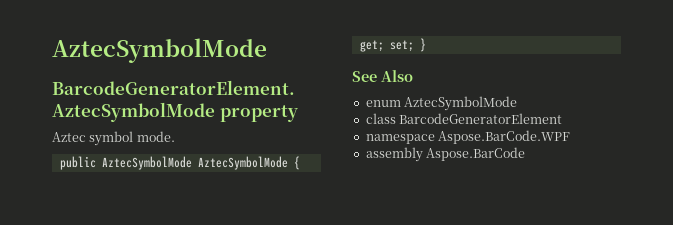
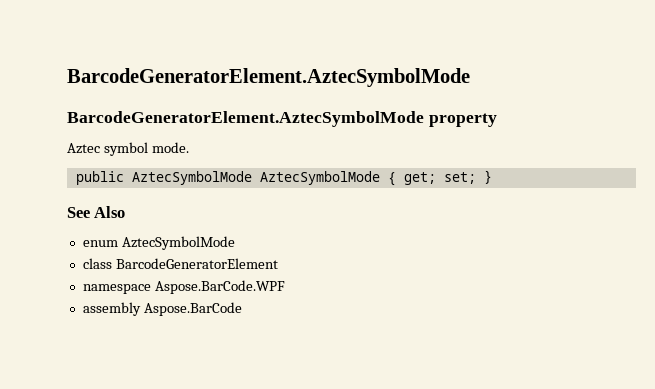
[52,38,267,63] AztecSymbolMode -> [67,68,470,87] BarcodeGeneratorElement.AztecSymbolMode

